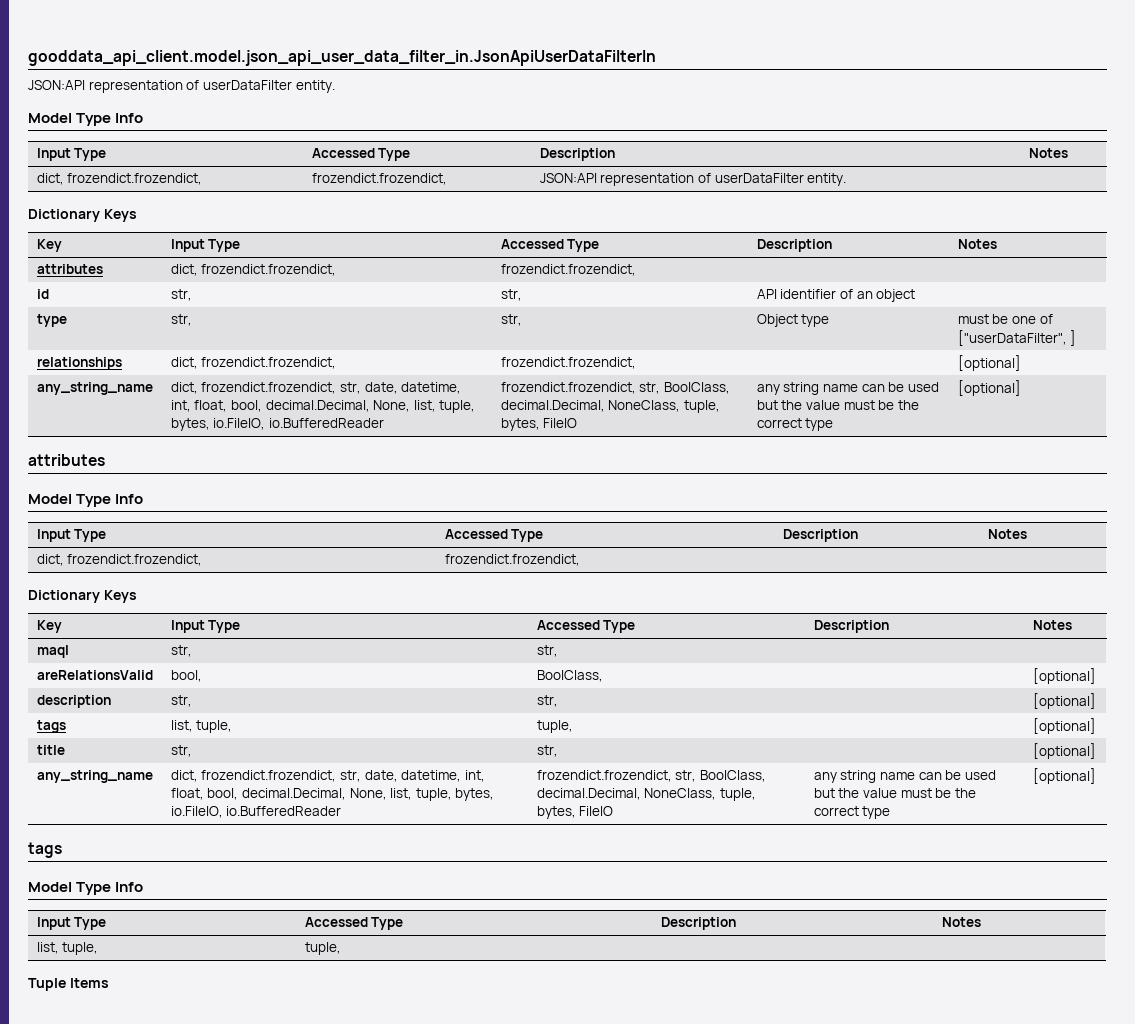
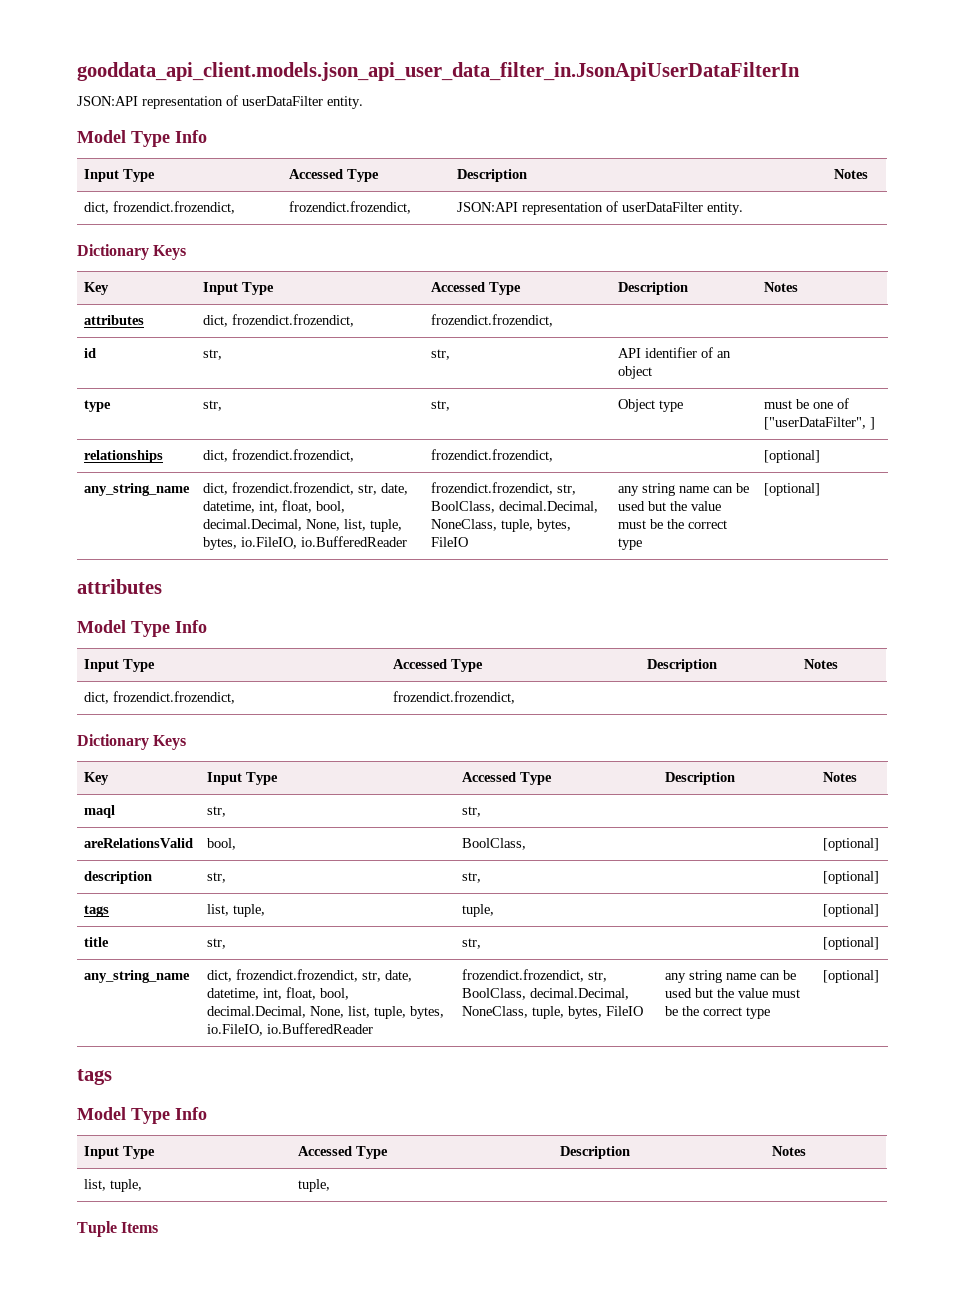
[28,50,656,66] gooddata_api_client.model.json_api_user_data_filter_in.JsonApiUserDataFilterIn -> [77,62,800,81] gooddata_api_client.models.json_api_user_data_filter_in.JsonApiUserDataFilterIn

